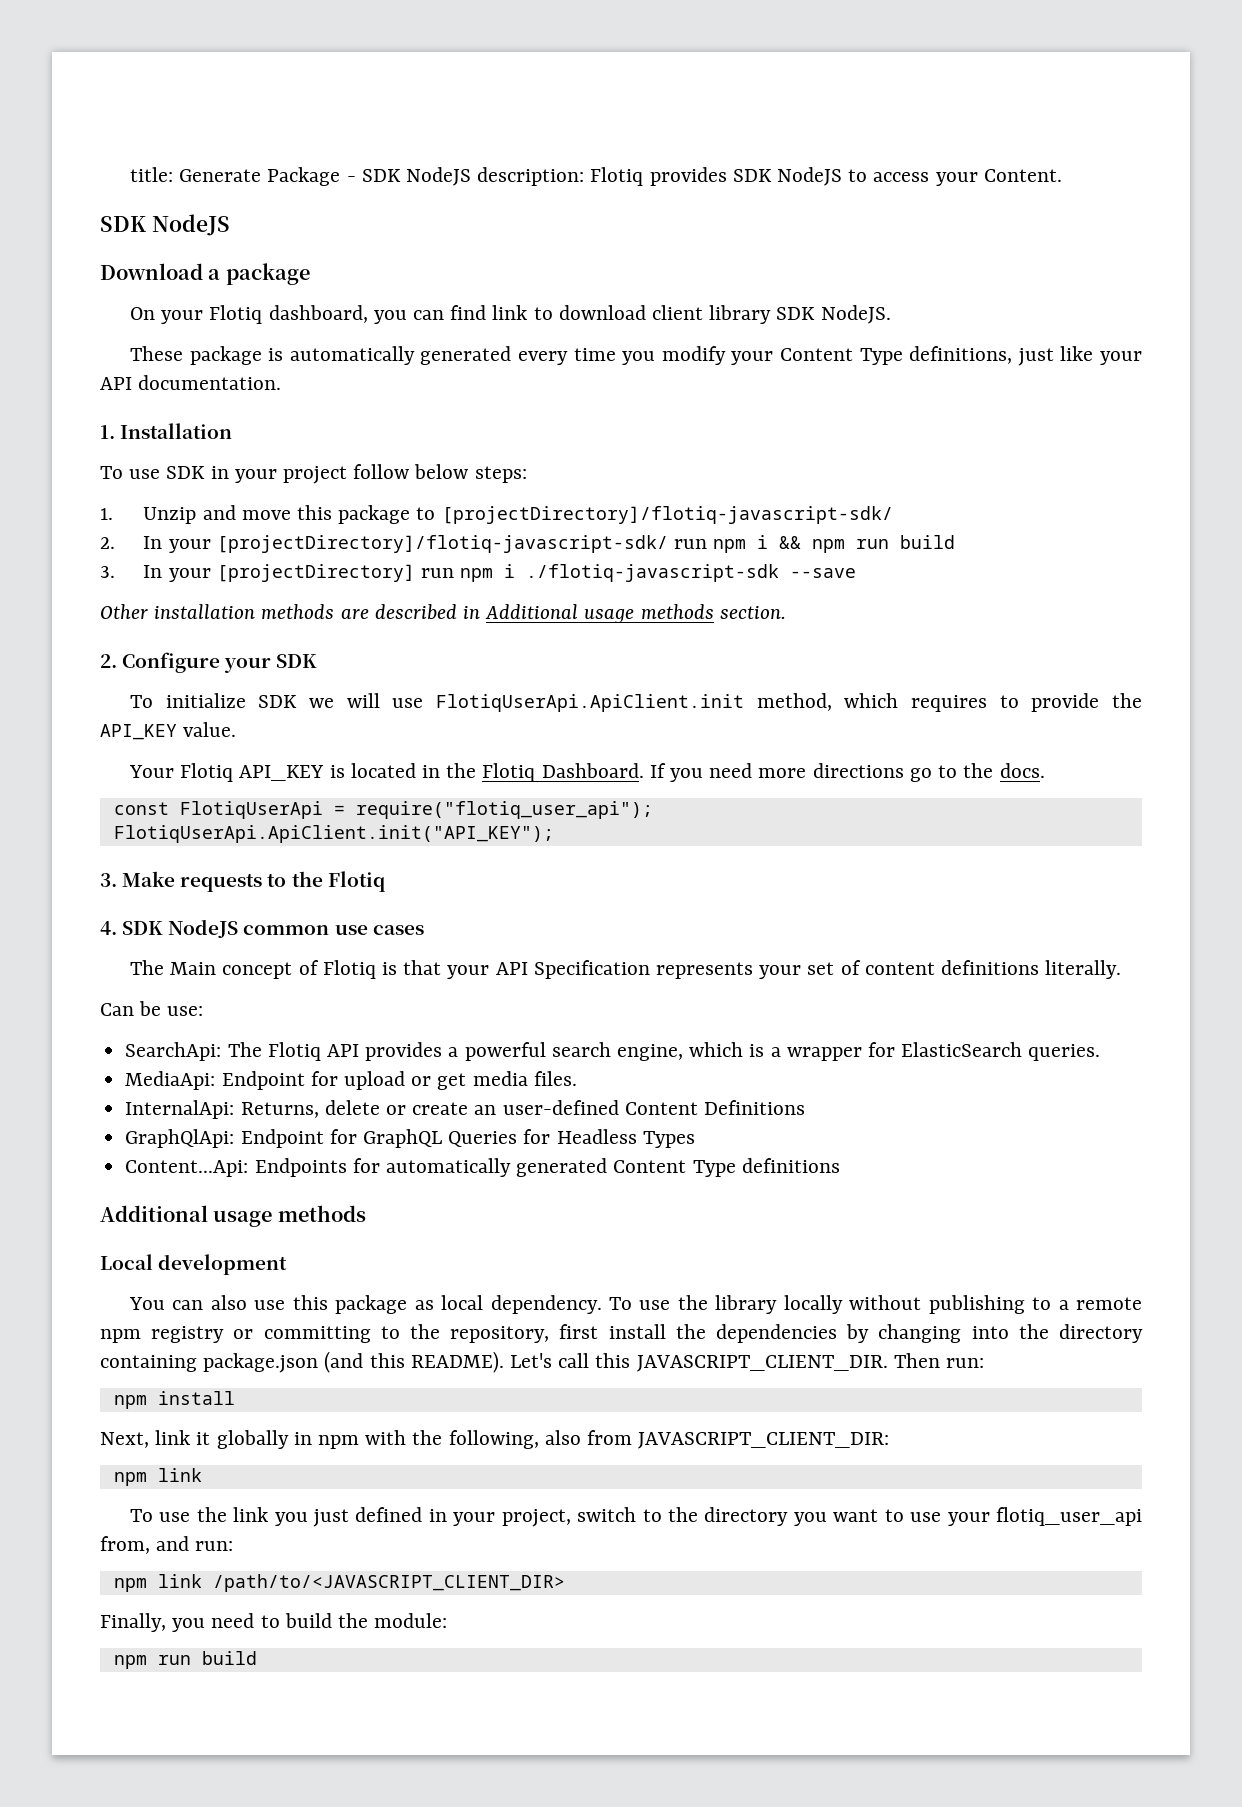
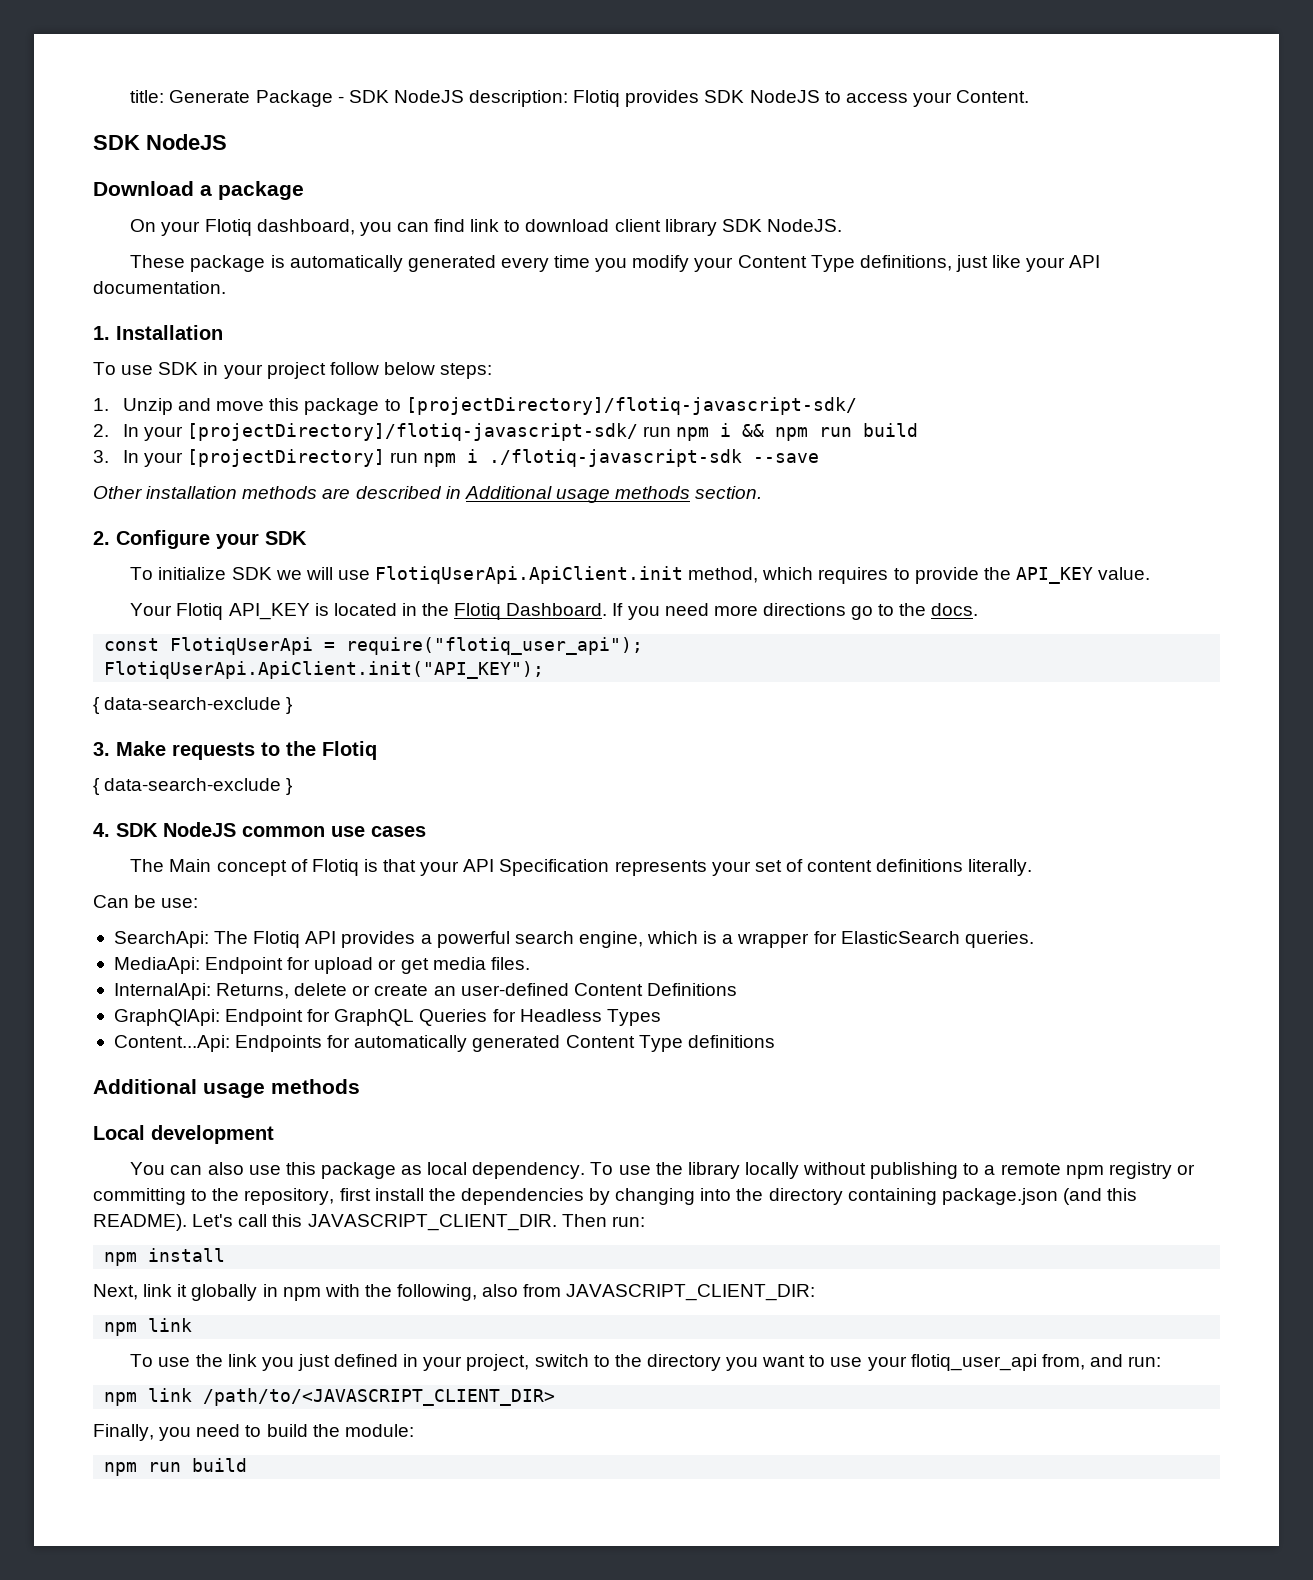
(554, 834) none -> [93,697,293,714] // { data-search-exclude }
(385, 881) none -> [93,778,293,795] // { data-search-exclude }

